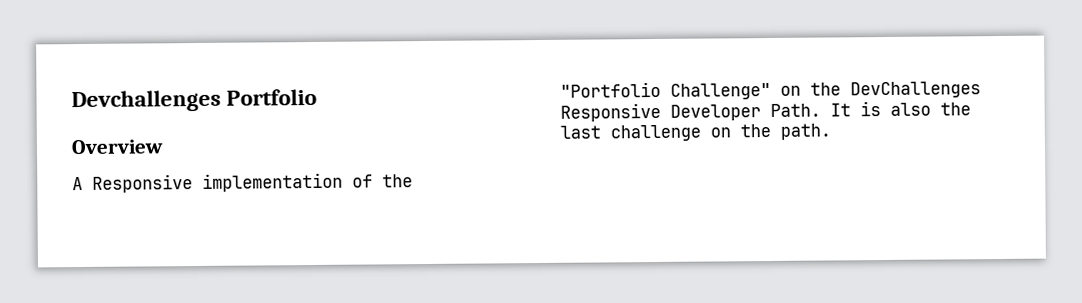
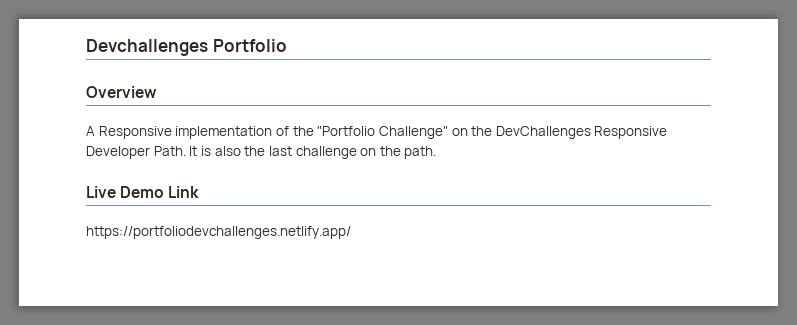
(831, 131) none -> [86,186,200,198] [86,226,351,239] // Live Demo Link // https://portfoliodevchallenges.netlify.app/

